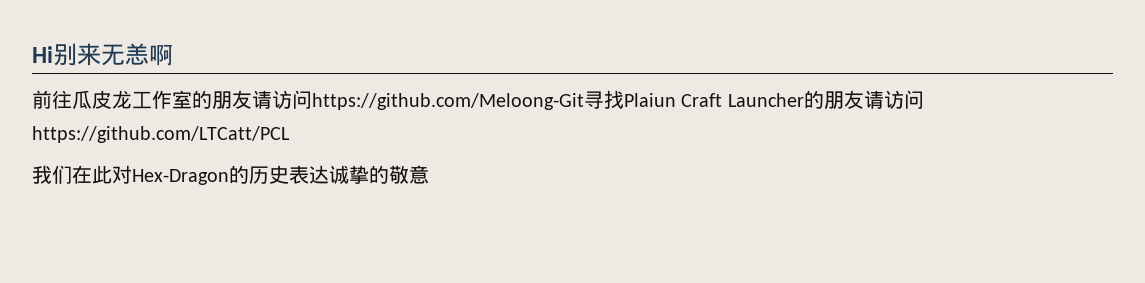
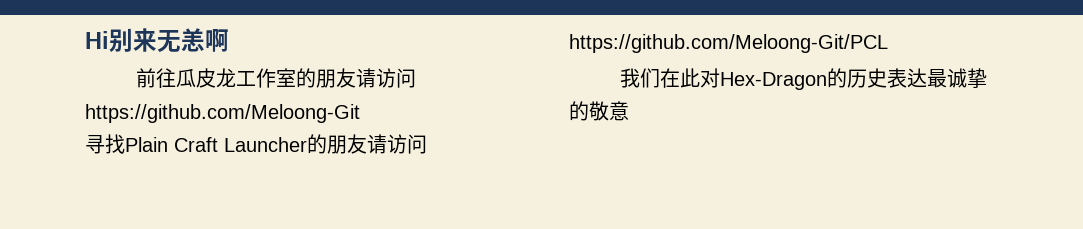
[584,90,676,109] 寻找Plaiun -> [85,134,168,154] // 寻找Plain
[32,126,290,143] https://github.com/LTCatt/PCL -> [569,34,888,53] https://github.com/Meloong-Git/PCL
(329, 174) none -> [926,69,947,88] 最

